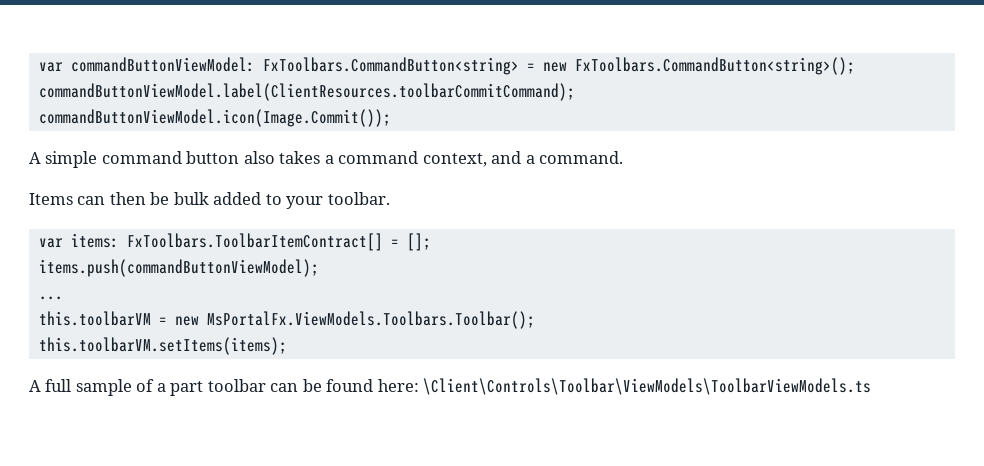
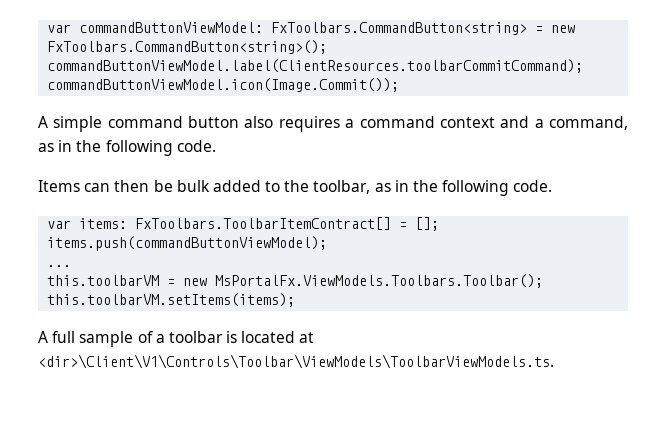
[279,151,321,164] takes -> [278,116,340,132] requires
[422,153,487,167] context, -> [439,117,495,128] context
[539,151,624,164] command. -> [549,116,629,130] [38,140,216,156] command, as in the following code.
[286,192,390,209] your toolbar. -> [284,180,553,196] the toolbar, as in the following code.
[170,378,872,396] part toolbar can be found here: \Client\Controls\Toolbar\ViewModels\ToolbarViewModels.ts -> [168,331,315,343] [38,354,554,369] toolbar is located at <dir>\Client\V1\Controls\Toolbar\ViewModels\ToolbarViewModels.ts.

